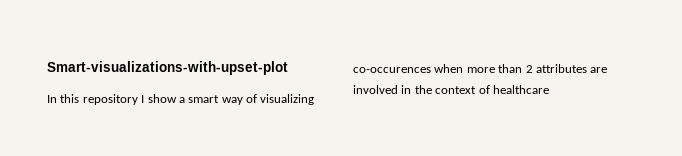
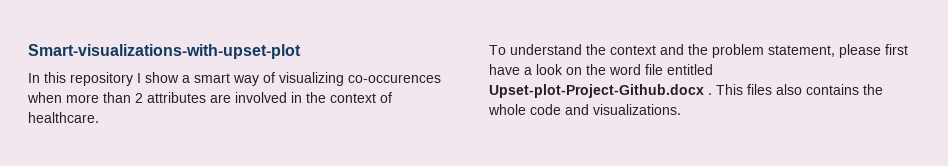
[492,85,549,94] healthcare -> [28,112,99,123] [489,44,908,58] [489,64,713,75] [489,84,883,98] [488,104,681,115] healthcare. // To understand the context and the problem statement, please first have a look on the word file entitled Upset-plot-Project-Github.docx . This files also contains the whole code and visualizations.

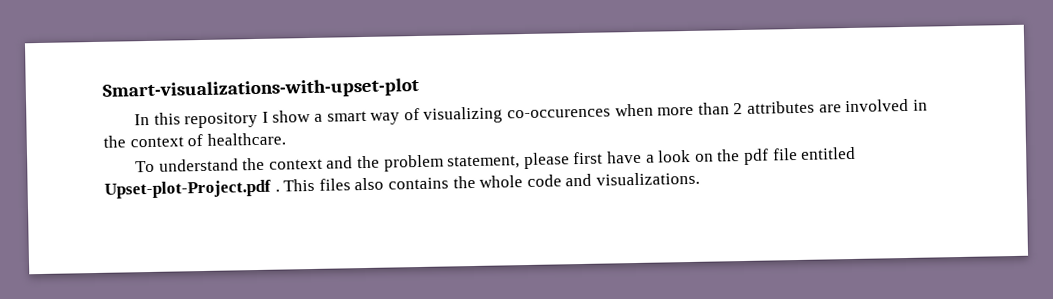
[609,64,641,75] word -> [743,148,769,165] pdf
[489,84,704,98] Upset-plot-Project-Github.docx -> [104,179,271,199] Upset-plot-Project.pdf

